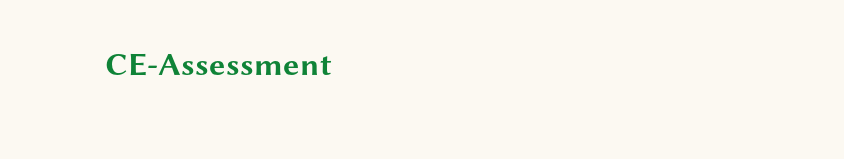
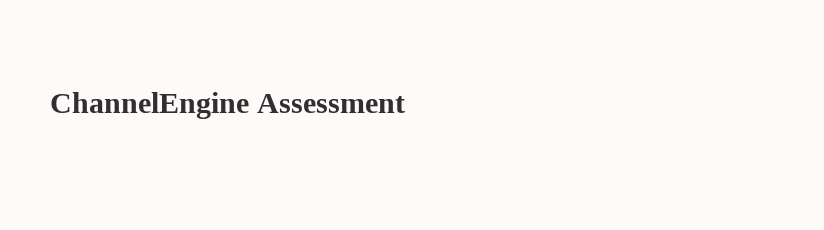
[105,53,332,76] CE-Assessment -> [50,92,406,119] ChannelEngine Assessment

